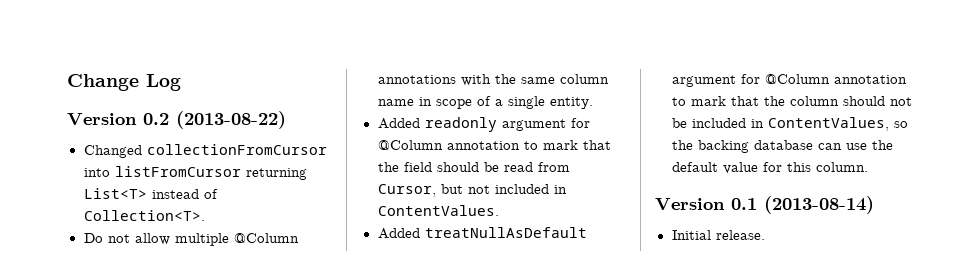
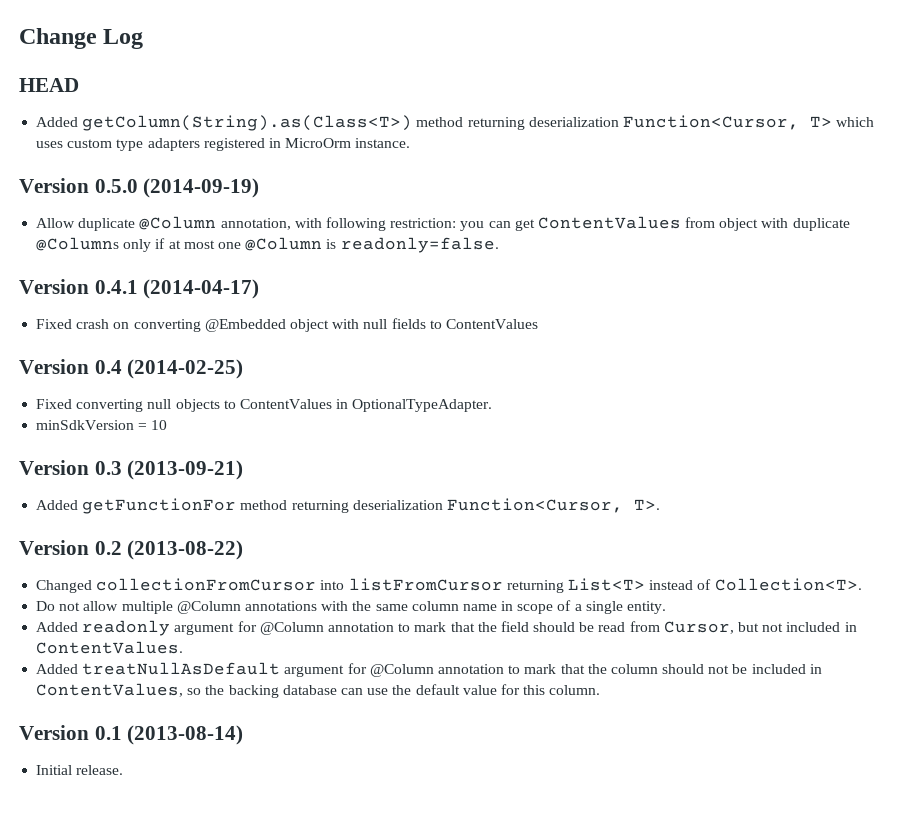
(181, 82) none -> [19,78,79,92] [36,115,875,131] [36,138,411,151] [19,178,260,198] [36,216,850,231] [36,237,499,253] [19,279,260,299] [36,318,538,332] [19,359,244,379] [36,399,493,412] [36,420,168,430] [19,460,244,480] [36,498,660,514] // HEAD // Added getColumn(String).as(Class<T>) method returning deserialization Function<Cursor, T> which uses custom type adapters registered in MicroOrm instance. // Version 0.5.0 (2014-09-19) // Allow duplicate @Column annotation, with following restriction: you can get ContentValues from object with duplicate @Columns only if at most one @Column is readonly=false. // Version 0.4.1 (2014-04-17) // Fixed crash on converting @Embedded object with null fields to ContentValues // Version 0.4 (2014-02-25) // Fixed converting null objects to ContentValues in OptionalTypeAdapter. // minSdkVersion = 10 // Version 0.3 (2013-09-21) // Added getFunctionFor method returning deserialization Function<Cursor, T>.

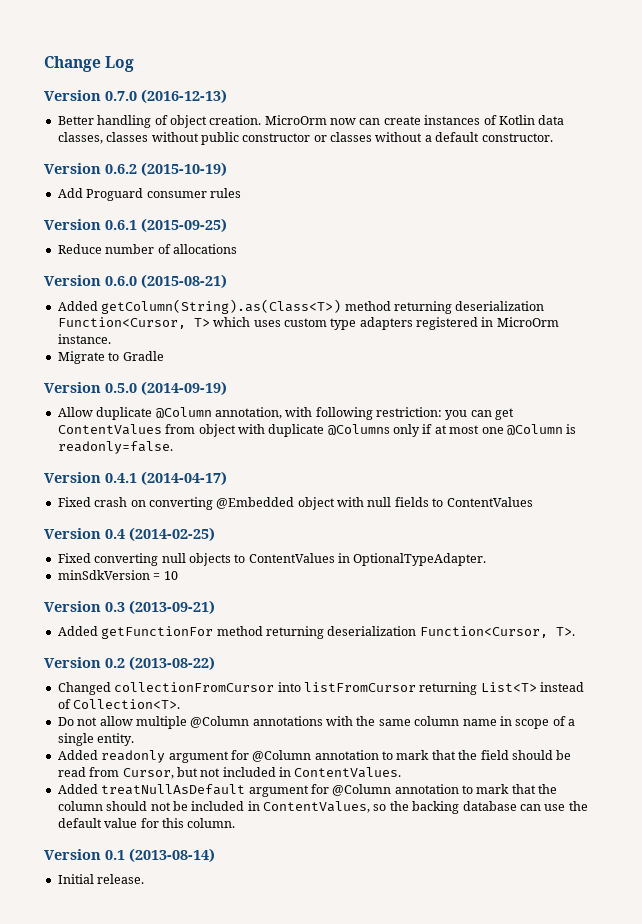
[19,78,79,92] HEAD -> [44,89,227,104] [57,115,565,128] [57,132,553,145] [44,162,227,177] [57,188,241,201] [44,218,227,233] [57,244,237,254] [44,274,227,289] Version 0.7.0 (2016-12-13) // Better handling of object creation. MicroOrm now can create instances of Kotlin data classes, classes without public constructor or classes without a default constructor. // Version 0.6.2 (2015-10-19) // Add Proguard consumer rules // Version 0.6.1 (2015-09-25) // Reduce number of allocations // Version 0.6.0 (2015-08-21)
(411, 143) none -> [57,351,164,364] // Migrate to Gradle

